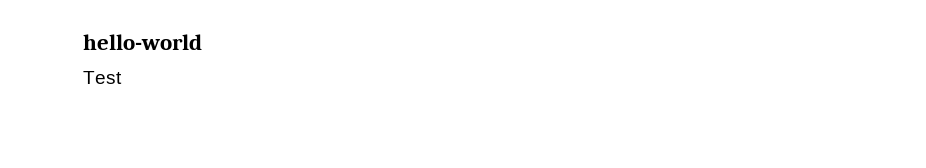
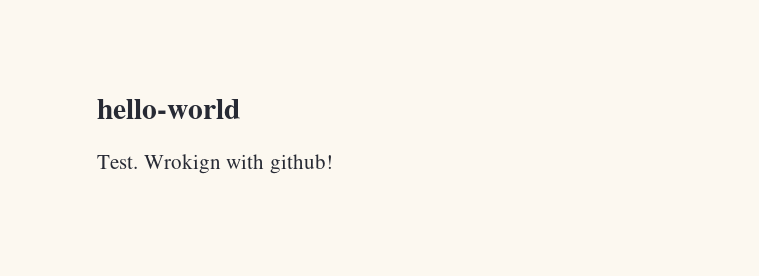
[83,71,122,84] Test -> [97,154,334,174] Test. Wrokign with github!

